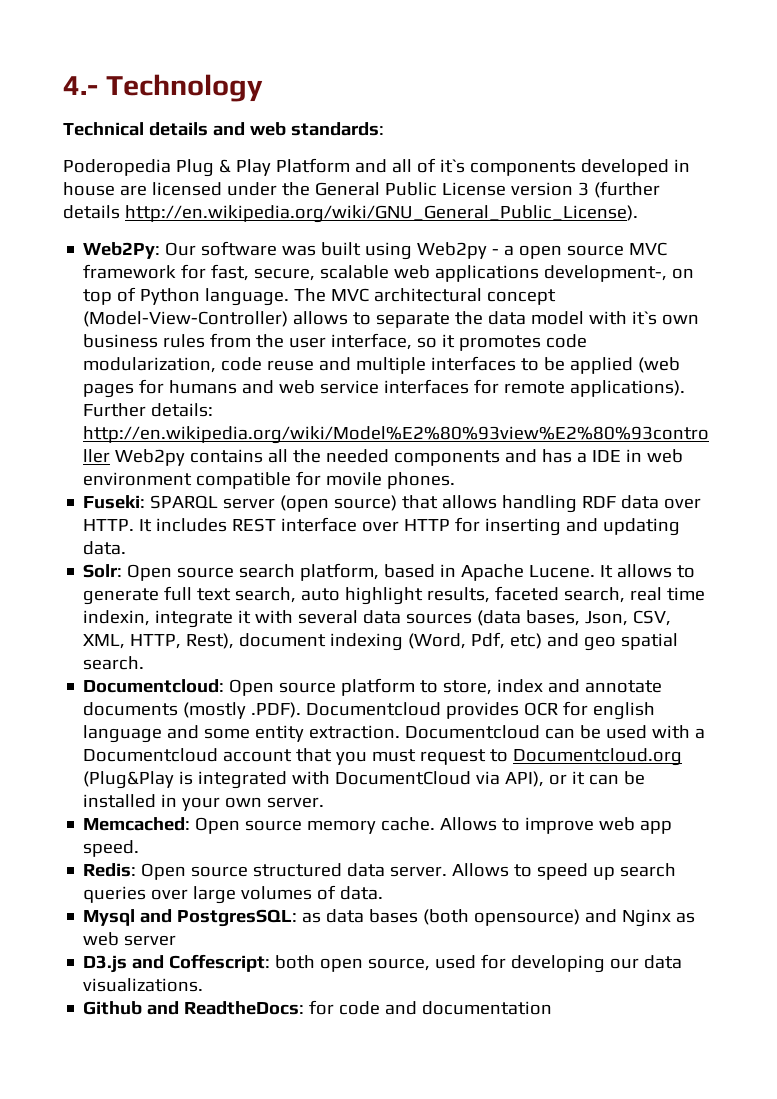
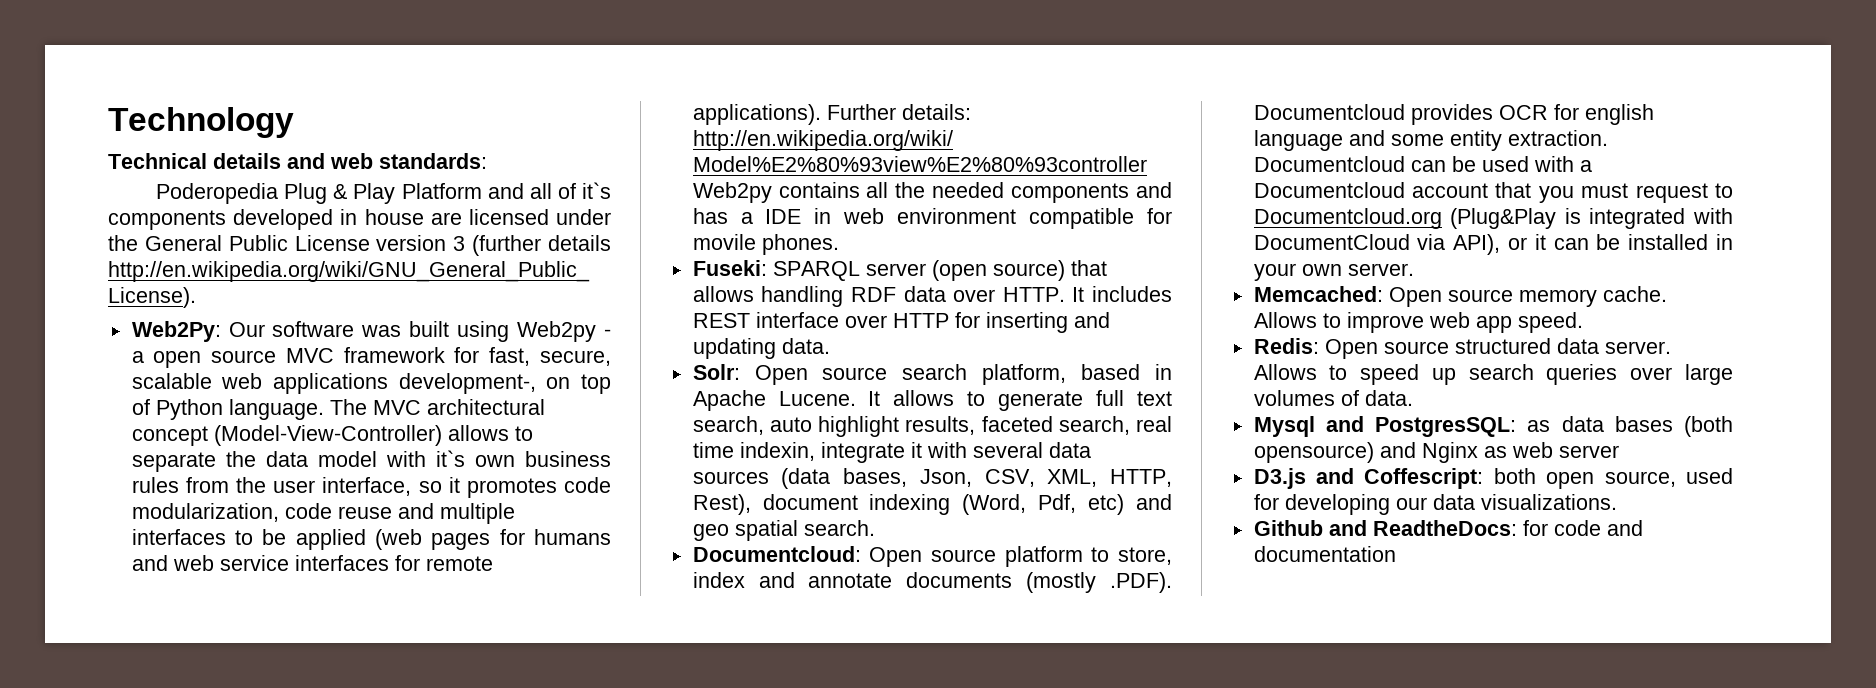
[63,76,98,95] 4.- -> (108, 122) none

